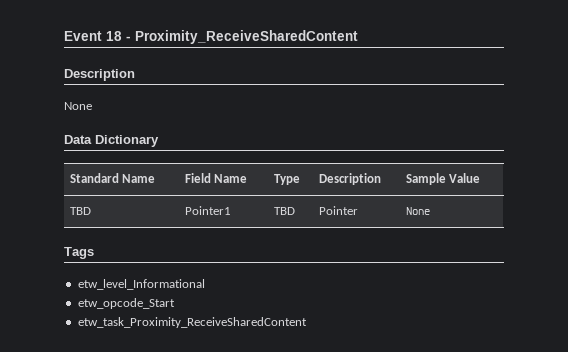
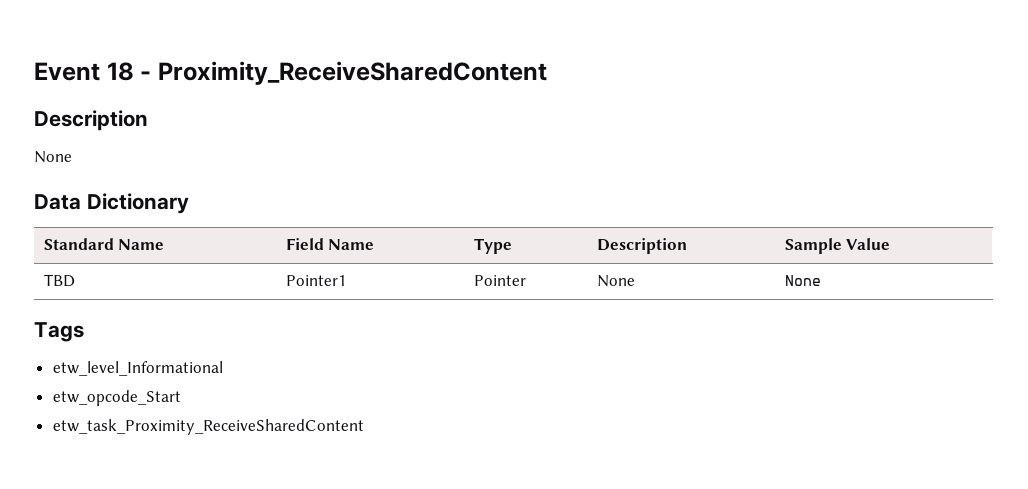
[273,207,295,215] [318,206,358,215] TBD | Pointer -> [473,275,526,286] [596,275,635,287] Pointer | None

